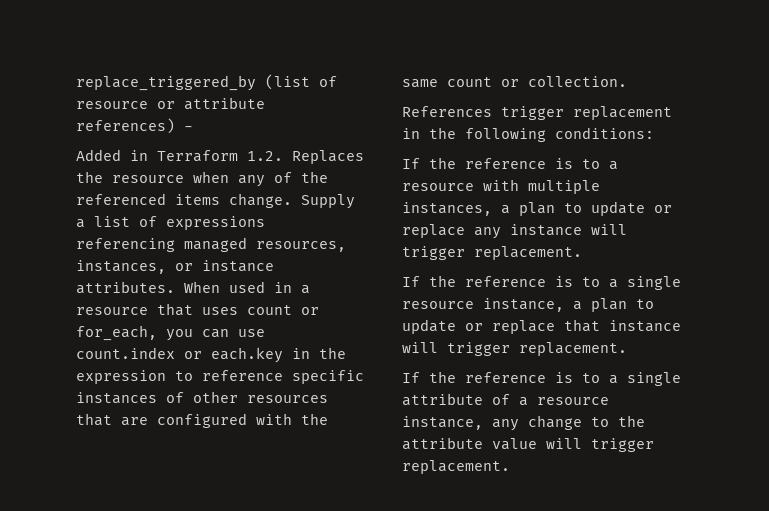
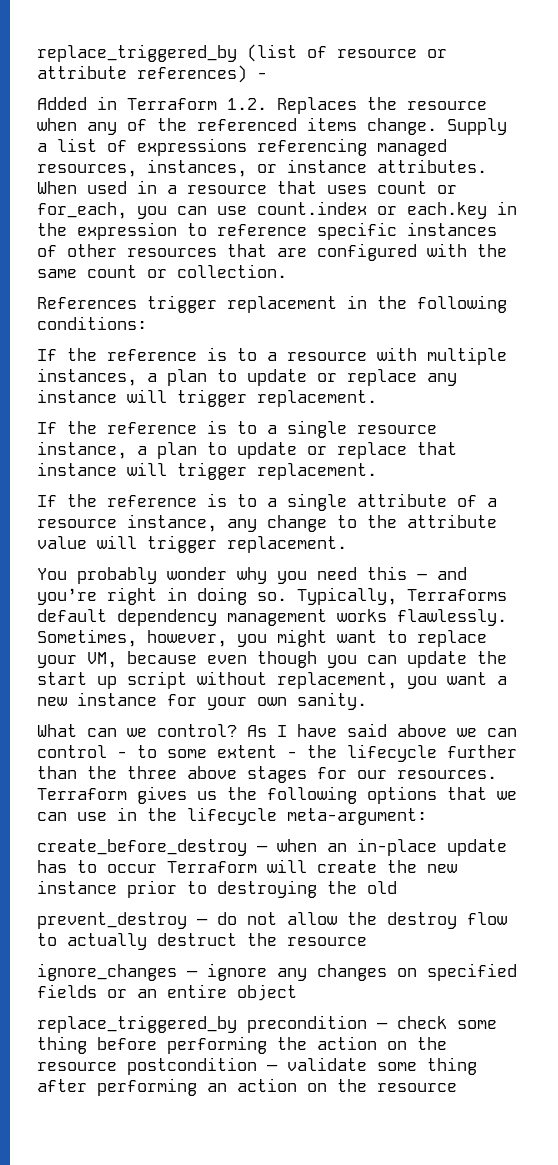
(510, 467) none -> [37,566,467,584] [37,587,507,605] [37,609,507,626] [37,629,487,647] [37,651,507,668] [37,671,507,689] [37,692,367,710] [37,723,517,737] [37,744,517,762] [37,766,497,783] [37,786,517,804] [37,807,427,825] [37,838,507,856] [37,859,457,873] [37,880,397,898] [37,912,507,929] [37,933,367,950] [37,963,517,981] [37,984,297,1001] [37,1015,497,1033] [37,1036,447,1054] [37,1057,477,1075] [37,1078,457,1096] // You probably wonder why you need this – and you’re right in doing so. Typically, Terraforms default dependency management works flawlessly. Sometimes, however, you might want to replace your VM, because even though you can update the start up script without replacement, you want a new instance for your own sanity. // What can we control? As I have said above we can control - to some extent - the lifecycle further than the three above stages for our resources. Terraform gives us the following options that we can use in the lifecycle meta-argument: // create_before_destroy — when an in-place update has to occur Terraform will create the new instance prior to destroying the old // prevent_destroy — do not allow the destroy flow to actually destruct the resource // ignore_changes — ignore any changes on specified fields or an entire object // replace_triggered_by precondition — check some thing before performing the action on the resource postcondition — validate some thing after performing an action on the resource

